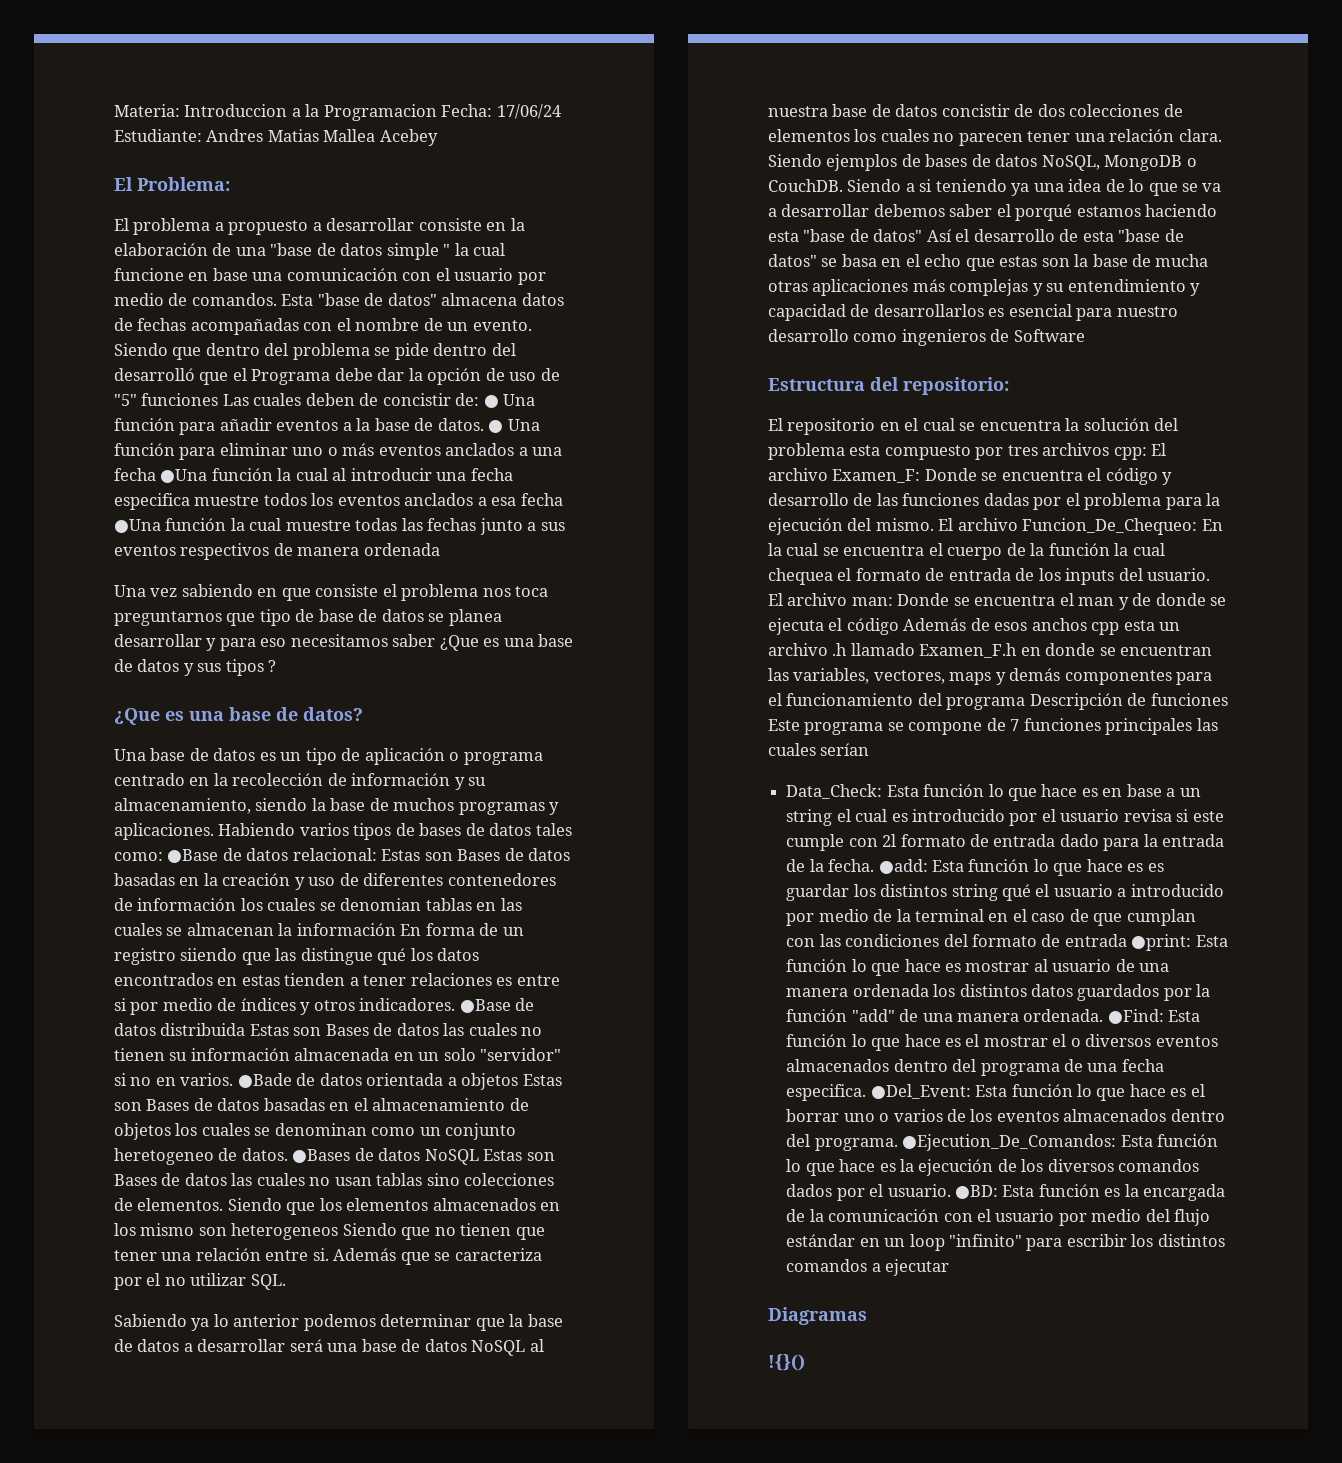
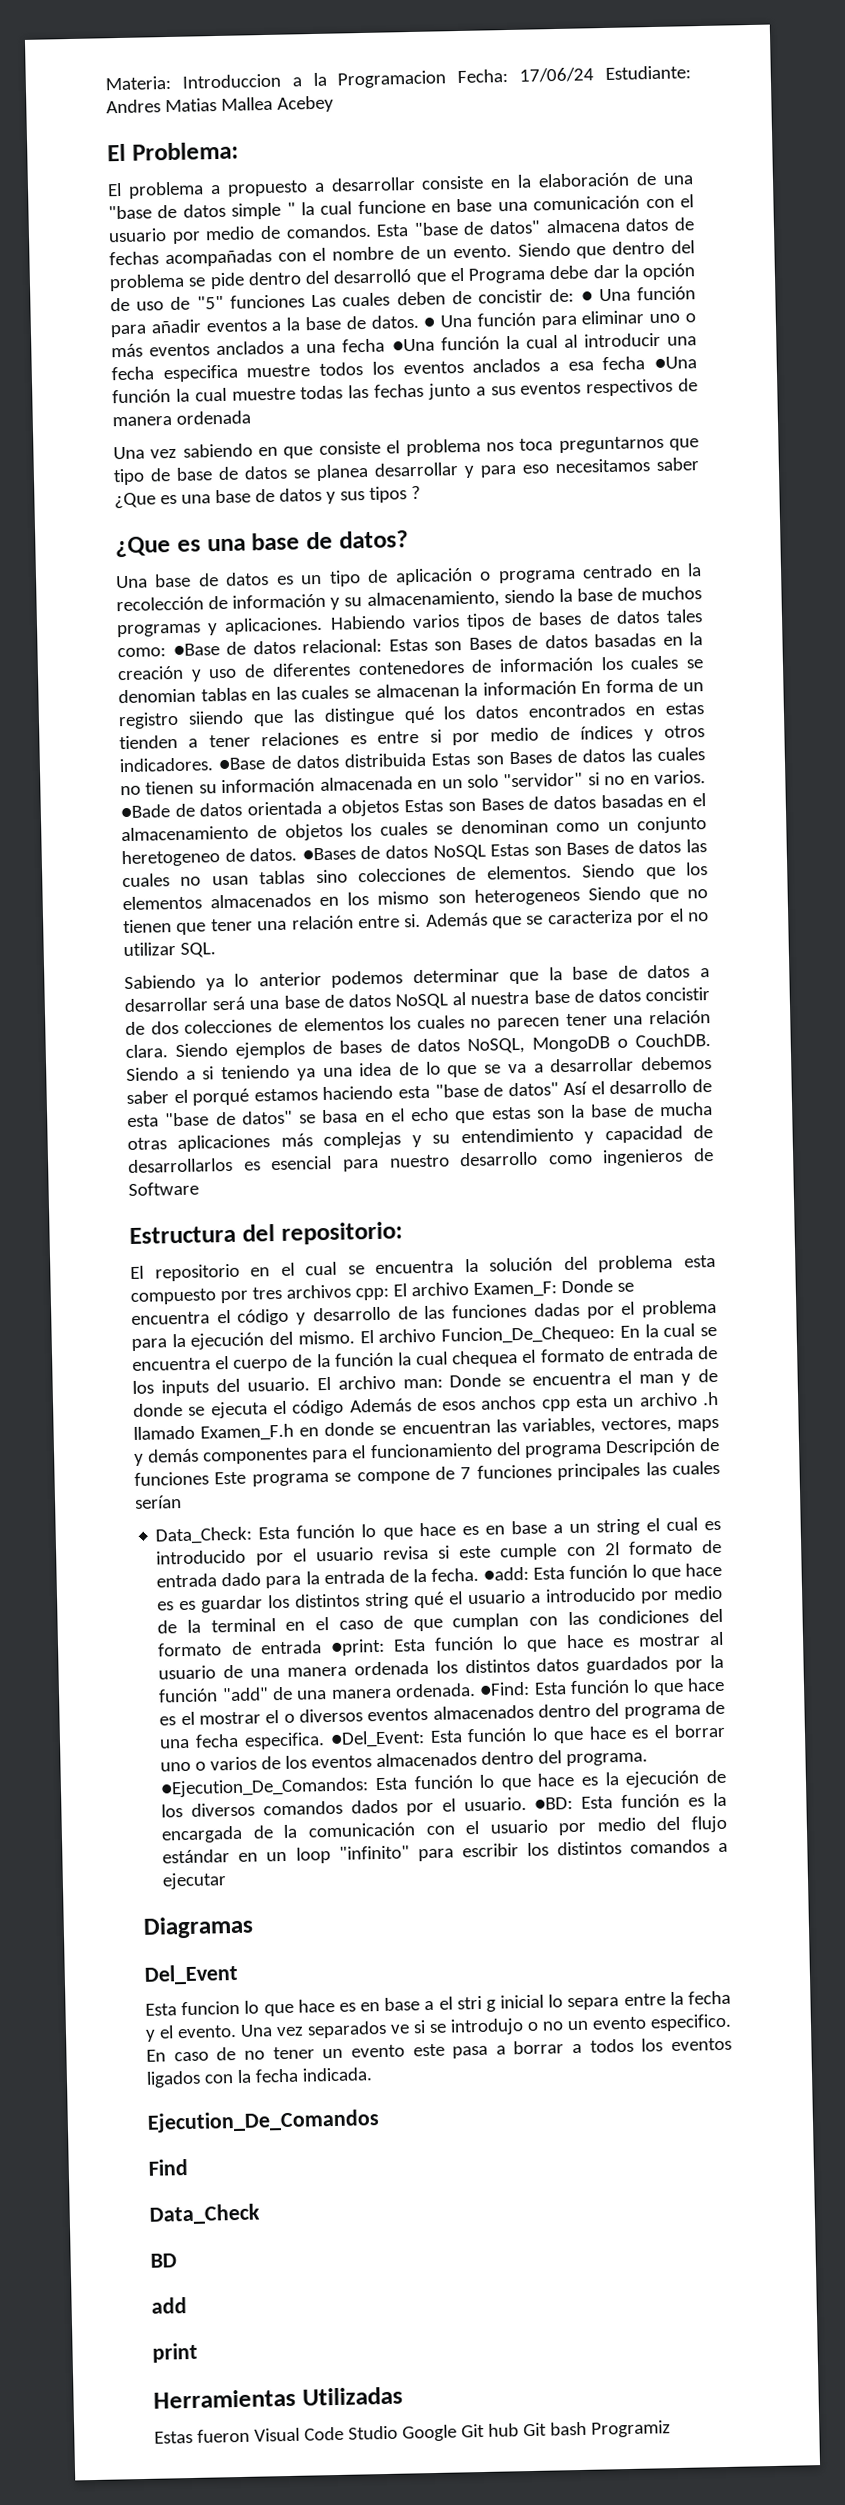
[768,1354,805,1371] !{}() -> [144,1963,239,1985] [145,1990,731,2017] [145,2013,732,2042] [146,2037,733,2062] [146,2067,373,2088] [147,2109,380,2133] [148,2159,188,2176] [149,2203,260,2225] [150,2253,177,2268] [151,2297,187,2314] [152,2342,198,2363] [153,2386,403,2409] [154,2420,671,2444] Del_Event // Esta funcion lo que hace es en base a el stri g inicial lo separa entre la fecha y el evento. Una vez separados ve si se introdujo o no un evento especifico. En caso de no tener un evento este pasa a borrar a todos los eventos ligados con la fecha indicada. // Ejecution_De_Comandos // Find // Data_Check // BD // add // print // Herramientas Utilizadas // Estas fueron Visual Code Studio Google Git hub Git bash Programiz

